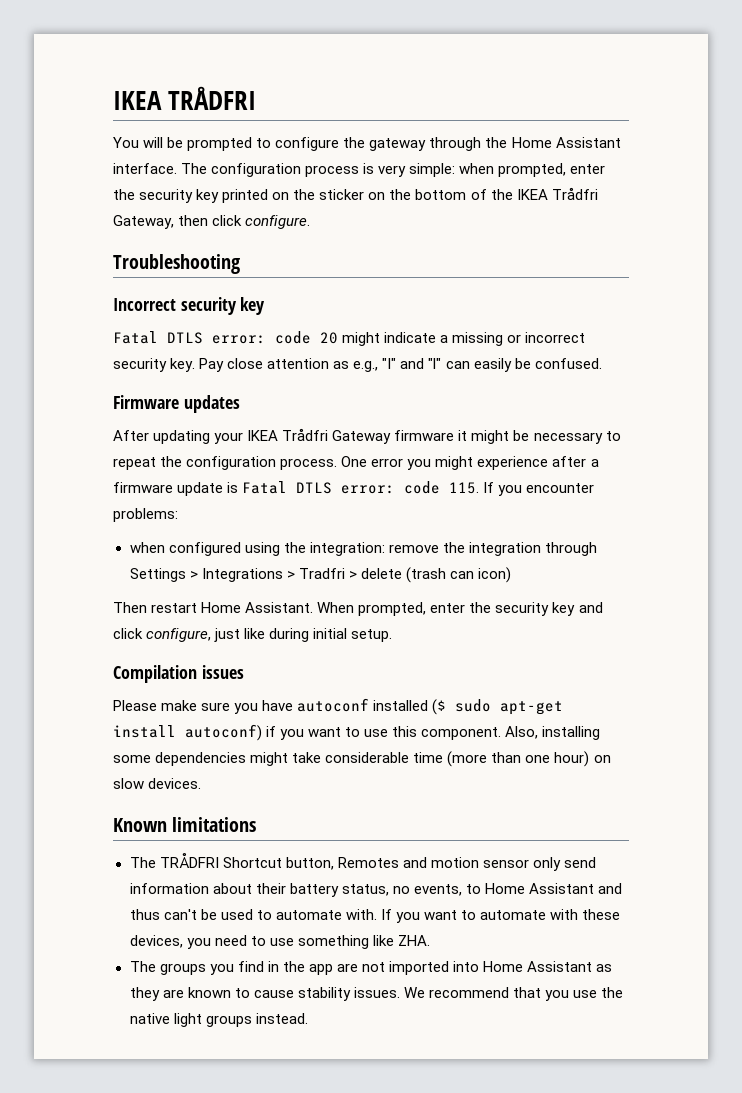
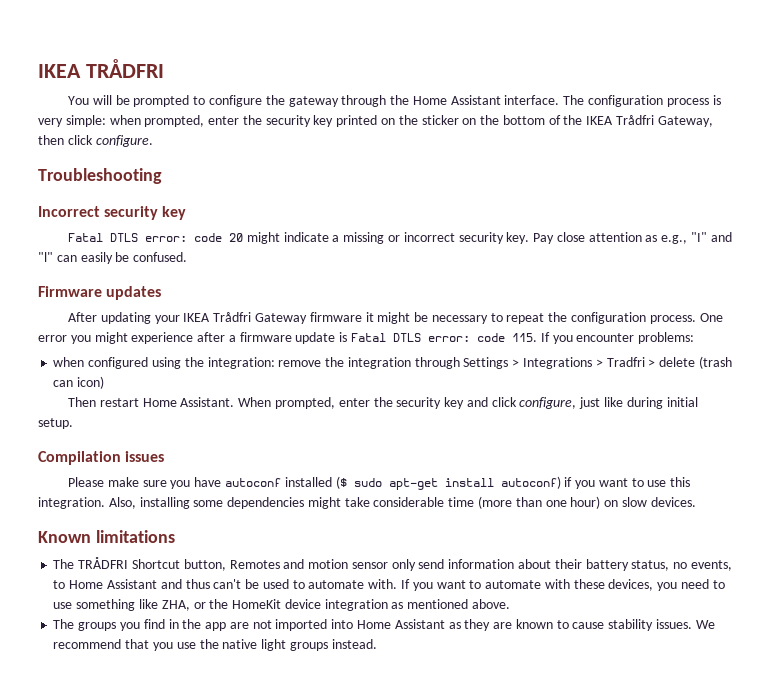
[421,727,502,740] component. -> [38,497,105,509] integration.
[397,935,430,946] ZHA. -> [161,599,510,611] ZHA, or the HomeKit device integration as mentioned above.

